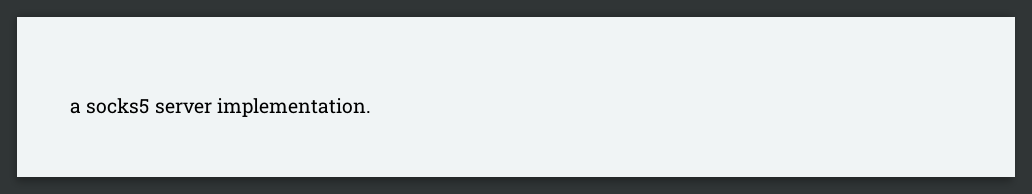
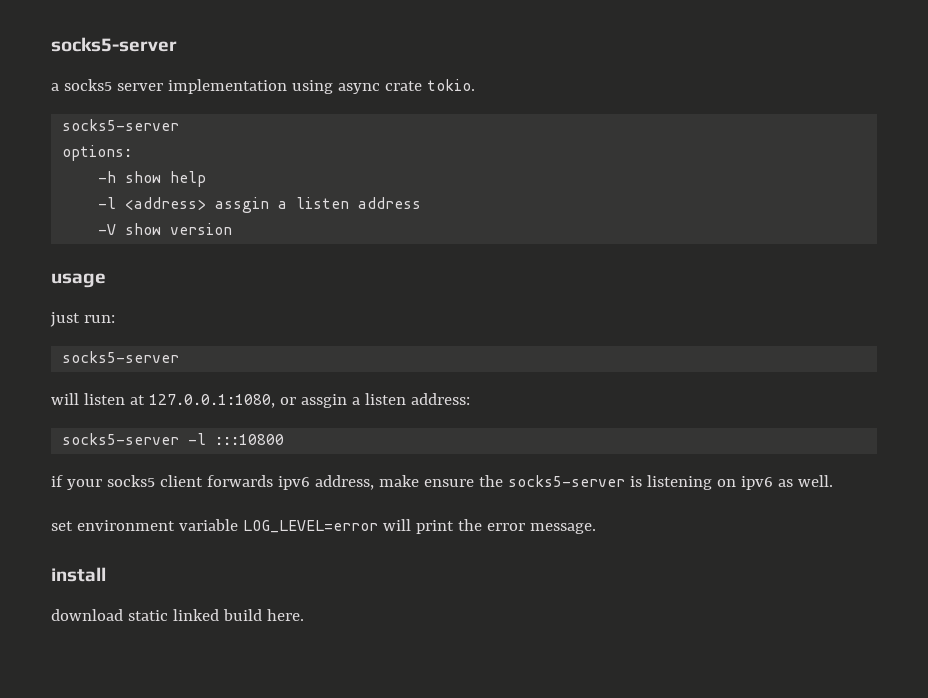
(70, 108) none -> [51,37,177,52] socks5-server //
[216,98,371,117] implementation. -> [167,79,475,94] [62,119,180,131] [62,145,133,161] [98,171,207,187] [98,197,422,213] [98,223,233,235] [51,273,106,288] [50,312,115,327] [62,351,180,363] [51,393,470,408] [62,433,285,445] [51,475,833,490] [51,519,596,534] [51,567,106,582] [51,609,304,621] implementation using async crate tokio. // socks5-server // options: // -h show help // -l <address> assgin a listen address // -V show version // usage // just run: // socks5-server // will listen at 127.0.0.1:1080, or assgin a listen address: // socks5-server -l :::10800 // if your socks5 client forwards ipv6 address, make ensure the socks5-server is listening on ipv6 as well. // set environment variable LOG_LEVEL=error will print the error message. // install // download static linked build here.

